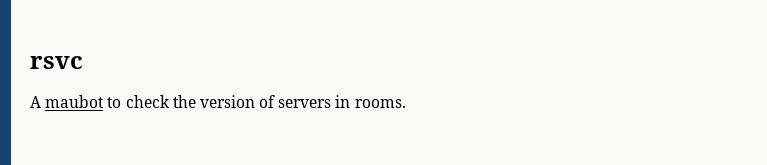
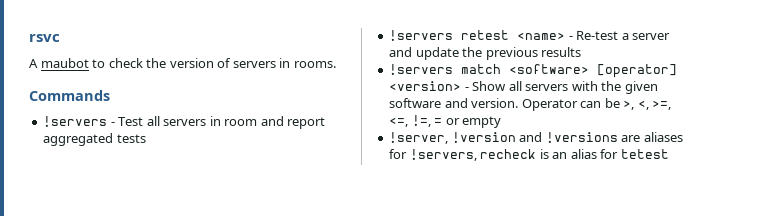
(406, 103) none -> [29,90,110,101] [43,116,326,129] [43,133,146,146] [389,30,671,41] [389,47,582,60] [389,64,678,78] [389,81,658,94] [389,98,672,111] [389,115,502,128] [389,132,683,144] [389,149,669,161] // Commands // !servers - Test all servers in room and report aggregated tests // !servers retest <name> - Re-test a server and update the previous results // !servers match <software> [operator] <version> - Show all servers with the given software and version. Operator can be >, <, >=, <=, !=, = or empty // !server, !version and !versions are aliases for !servers, recheck is an alias for tetest

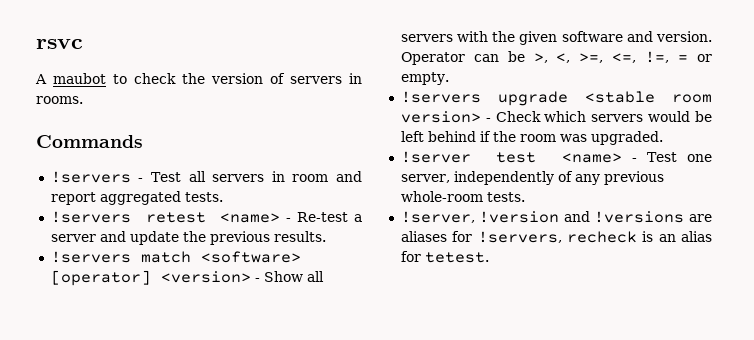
[116,134,146,143] tests -> [184,192,223,202] tests.
[541,47,582,57] results -> [273,231,326,242] results.
[462,116,502,128] empty -> [400,72,449,85] [400,91,712,106] [400,111,712,123] [400,131,663,145] [400,151,712,163] [400,171,664,185] [400,191,525,202] empty. // !servers upgrade <stable room version> - Check which servers would be left behind if the room was upgraded. // !server test <name> - Test one server, independently of any previous whole-room tests.
[620,149,669,159] tetest -> [424,252,489,263] tetest.

